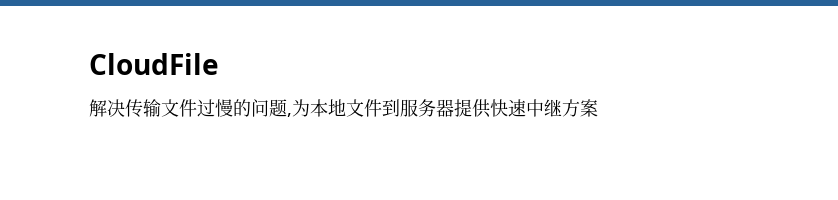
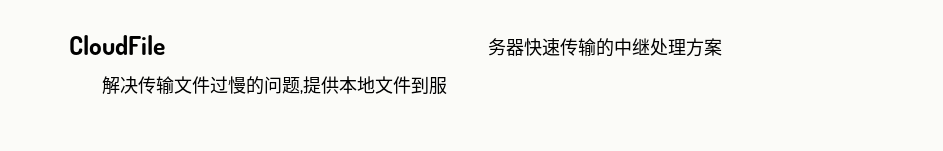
[292,99,310,117] 为 -> [303,76,340,94] 提供
[454,99,562,118] 提供快速中继 -> [524,38,686,57] 快速传输的中继处理

